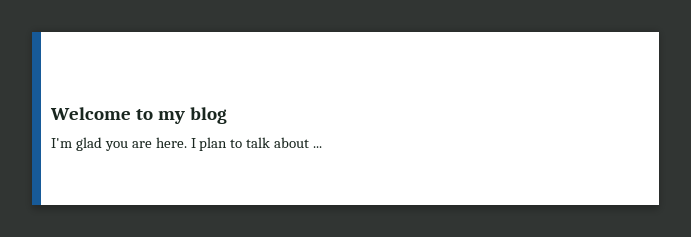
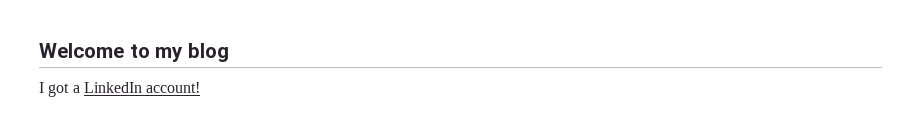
[51,137,323,151] I'm glad you are here. I plan to talk about ... -> [39,82,201,97] I got a LinkedIn account!

